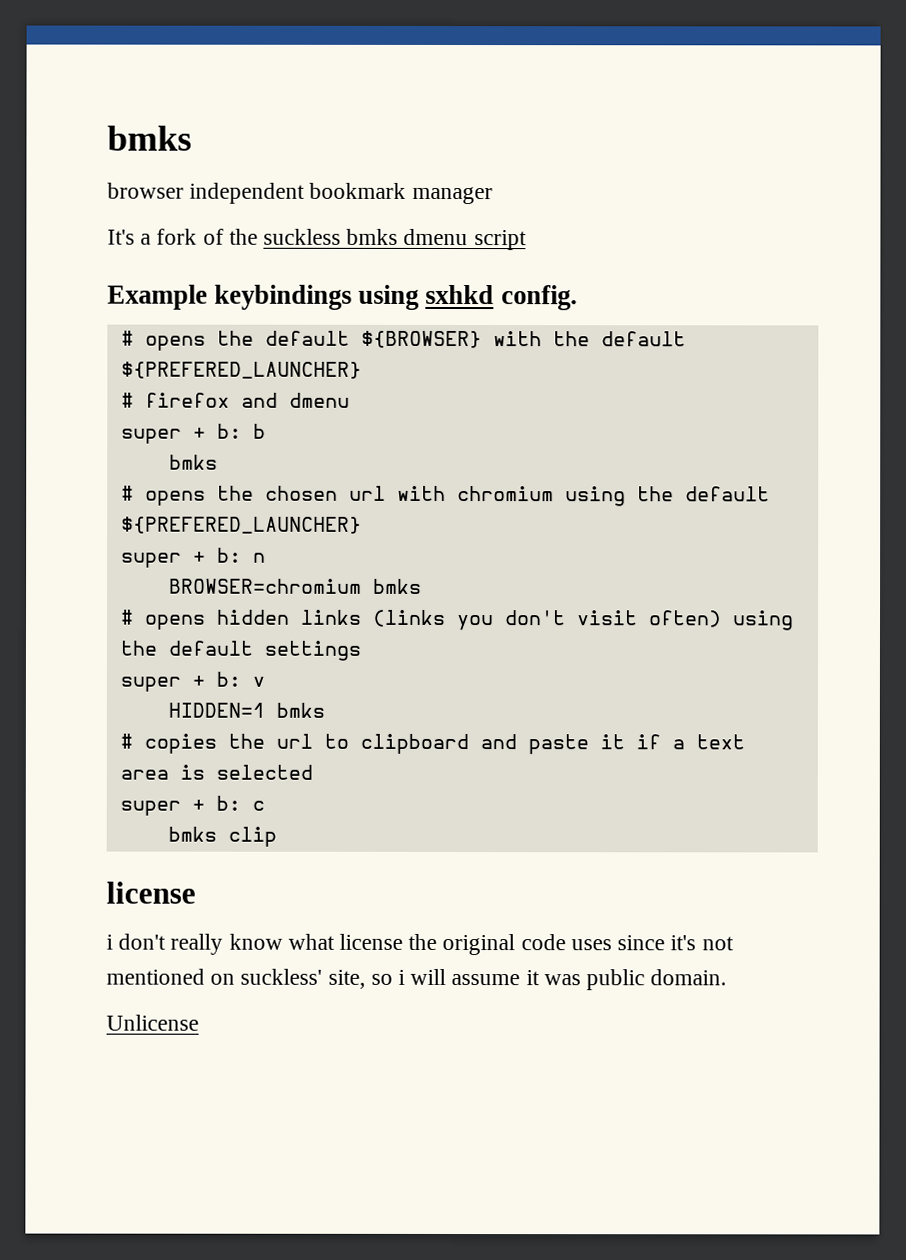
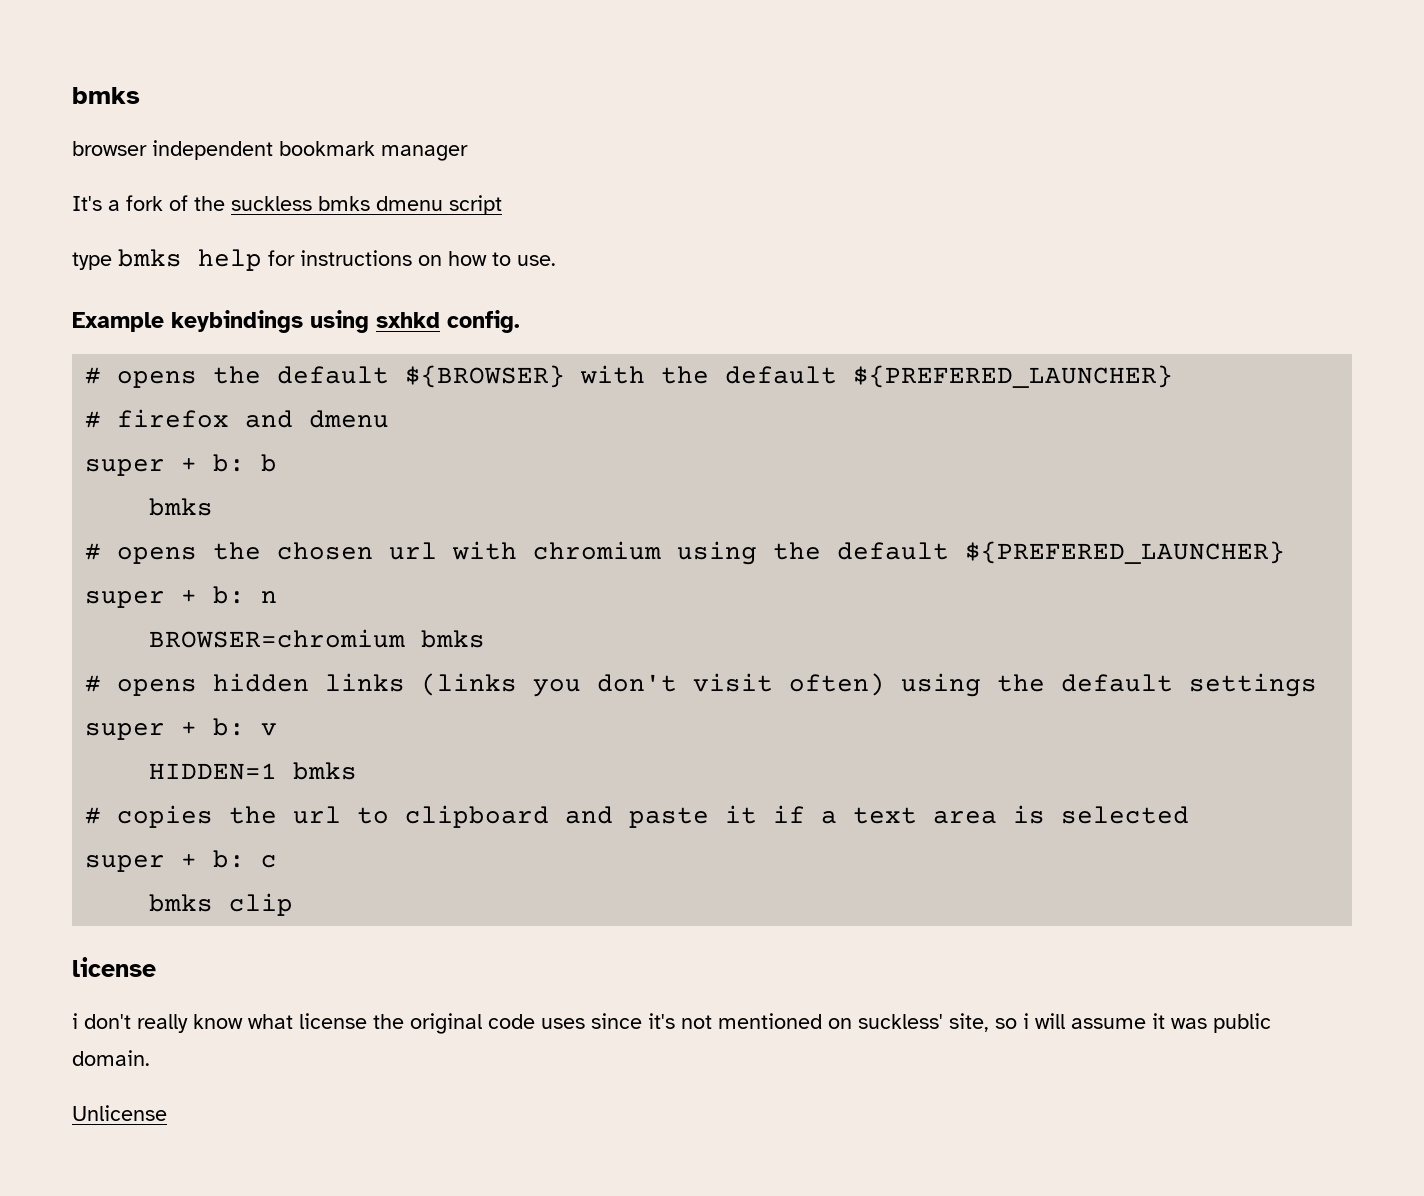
(527, 240) none -> [72,249,556,271] // type bmks help for instructions on how to use.

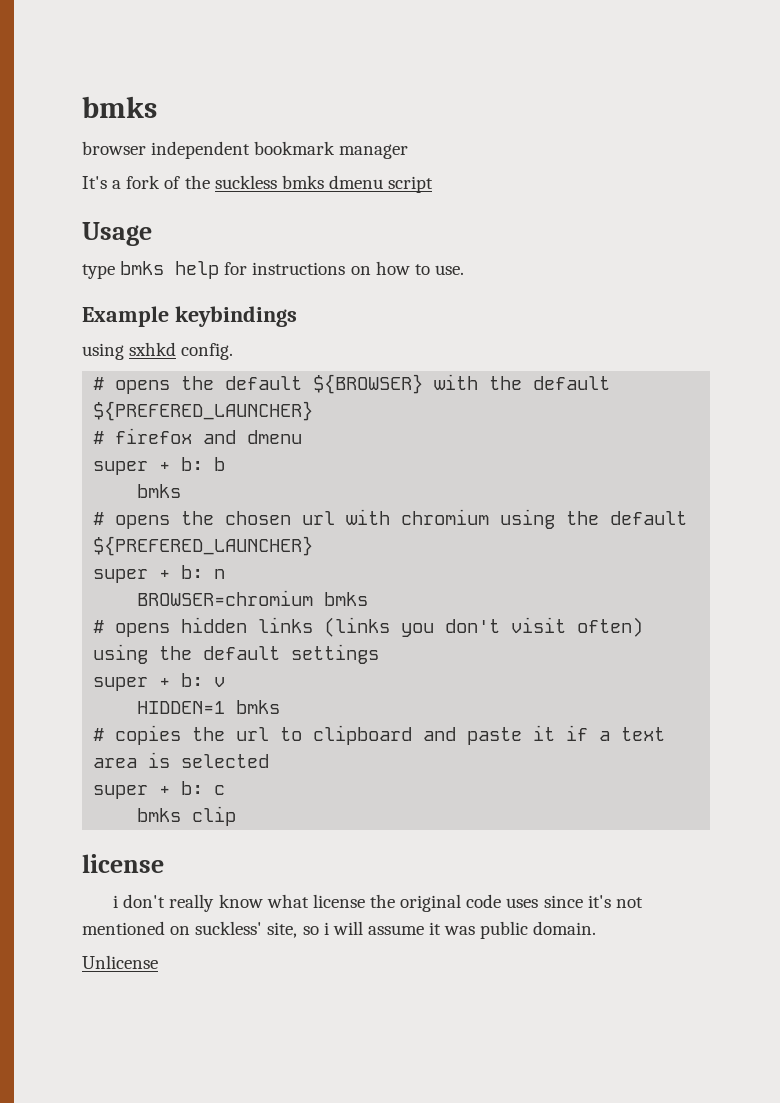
(502, 205) none -> [82,222,152,246] // Usage
(303, 321) none -> (297, 316) //

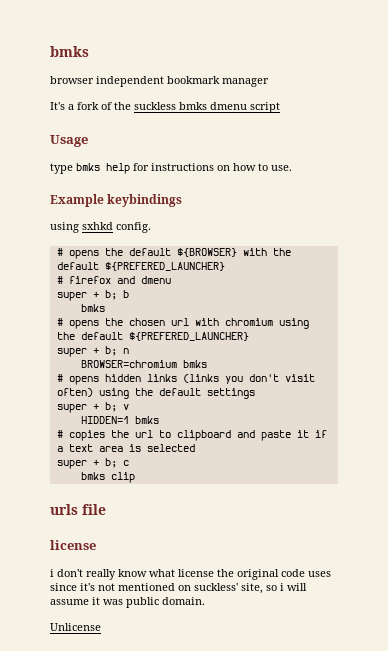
[181,457,204,471] b: -> [104,290,117,300] b;
[181,565,204,579] b: -> [104,346,117,356] b;
[181,673,204,687] b: -> [104,402,117,412] b;
[181,781,204,795] b: -> [104,458,117,468] b;
(237, 816) none -> [50,504,106,515] // urls file

